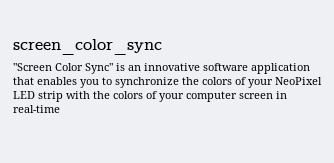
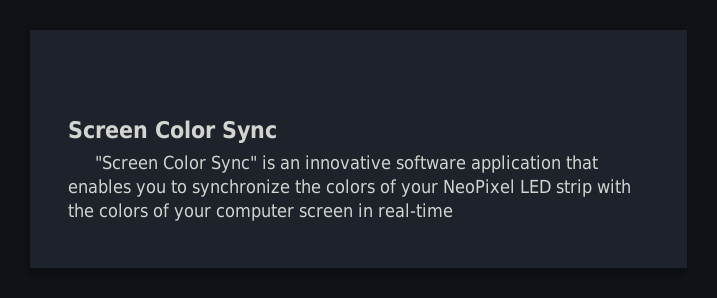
[13,39,162,55] screen_color_sync -> [68,120,277,143] Screen Color Sync

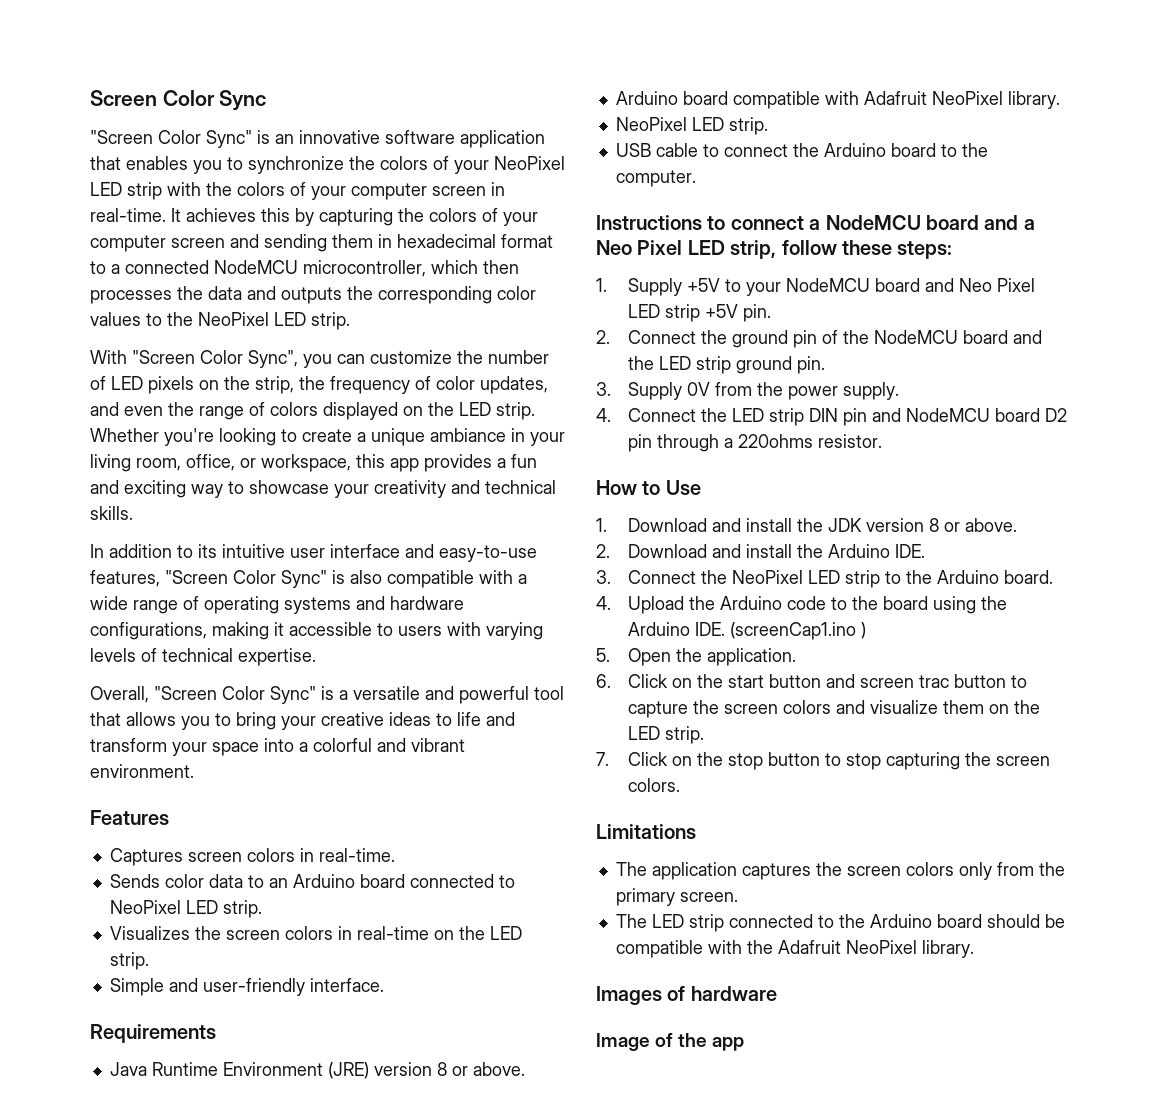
[378,203,453,218] real-time -> [90,208,538,226] [90,234,553,252] [90,260,519,277] [90,286,536,304] [90,312,350,330] [90,350,549,368] [90,376,548,394] [90,402,535,420] [90,428,565,446] [90,454,537,472] [90,480,556,498] [90,506,133,520] [90,544,537,562] [90,570,527,588] [90,596,464,614] [90,622,543,640] [90,648,316,666] [90,686,564,704] [90,712,515,730] [90,738,465,756] [90,764,194,778] [90,810,169,825] [109,848,395,866] [109,874,515,888] [109,900,262,918] [109,926,522,940] [109,952,149,970] [109,978,384,996] [90,1024,216,1043] [109,1062,525,1079] [615,91,1060,109] [615,117,768,135] [615,143,988,157] [615,170,696,187] [596,215,1035,230] [596,240,953,259] [596,278,1036,296] [628,304,772,322] [596,330,1043,348] [628,356,826,374] [596,382,900,400] [596,408,1068,426] [628,434,883,452] [596,480,701,495] [596,518,1018,532] [596,544,926,558] [596,570,1054,588] [596,596,1008,614] [628,622,867,640] [596,648,797,666] [596,674,1028,688] [628,700,1041,718] [628,726,705,744] [596,752,1051,770] [628,778,681,792] [596,824,696,839] [615,862,1065,880] [615,888,738,906] [615,914,1065,932] [615,940,974,958] [596,986,777,1005] [596,1033,745,1051] real-time. It achieves this by capturing the colors of your computer screen and sending them in hexadecimal format to a connected NodeMCU microcontroller, which then processes the data and outputs the corresponding color values to the NeoPixel LED strip. // With "Screen Color Sync", you can customize the number of LED pixels on the strip, the frequency of color updates, and even the range of colors displayed on the LED strip. Whether you're looking to create a unique ambiance in your living room, office, or workspace, this app provides a fun and exciting way to showcase your creativity and technical skills. // In addition to its intuitive user interface and easy-to-use features, "Screen Color Sync" is also compatible with a wide range of operating systems and hardware configurations, making it accessible to users with varying levels of technical expertise. // Overall, "Screen Color Sync" is a versatile and powerful tool that allows you to bring your creative ideas to life and transform your space into a colorful and vibrant environment. // Features // Captures screen colors in real-time. // Sends color data to an Arduino board connected to NeoPixel LED strip. // Visualizes the screen colors in real-time on the LED strip. // Simple and user-friendly interface. // Requirements // Java Runtime Environment (JRE) version 8 or above. // Arduino board compatible with Adafruit NeoPixel library. // NeoPixel LED strip. // USB cable to connect the Arduino board to the computer. // Instructions to connect a NodeMCU board and a Neo Pixel LED strip, follow these steps: // 1. Supply +5V to your NodeMCU board and Neo Pixel LED strip +5V pin. // 2. Connect the ground pin of the NodeMCU board and the LED strip ground pin. // 3. Supply 0V from the power supply. // 4. Connect the LED strip DIN pin and NodeMCU board D2 pin through a 220ohms resistor. // How to Use // 1. Download and install the JDK version 8 or above. // 2. Download and install the Arduino IDE. // 3. Connect the NeoPixel LED strip to the Arduino board. // 4. Upload the Arduino code to the board using the Arduino IDE. (screenCap1.ino ) // 5. Open the application. // 6. Click on the start button and screen trac button to capture the screen colors and visualize them on the LED strip. // 7. Click on the stop button to stop capturing the screen colors. // Limitations // The application captures the screen colors only from the primary screen. // The LED strip connected to the Arduino board should be compatible with the Adafruit NeoPixel library. // Images of hardware // Image of the app

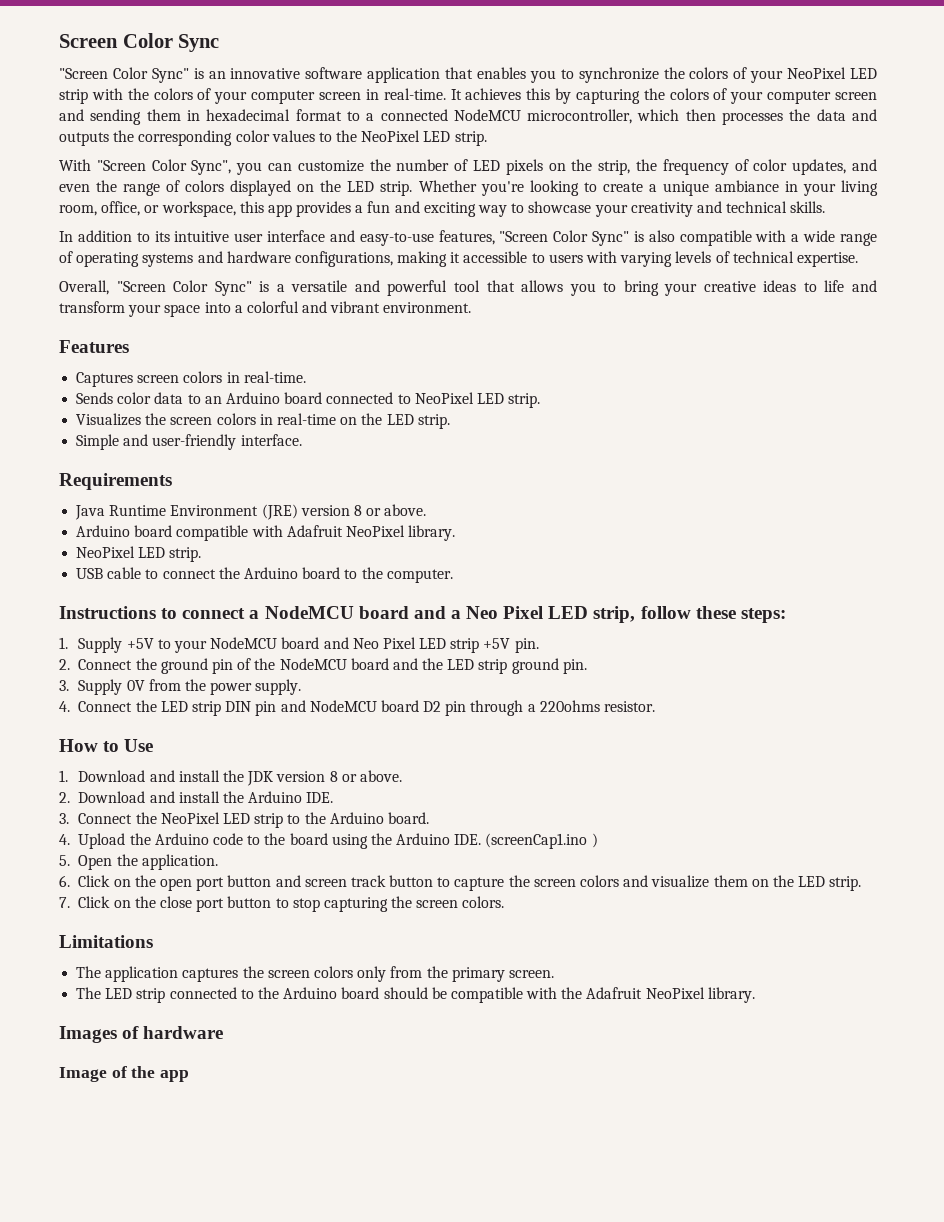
[728,675,765,688] start -> [159,877,225,891] open port
[919,675,950,688] trac -> [350,875,386,887] track
[728,753,764,770] stop -> [159,896,225,912] close port

